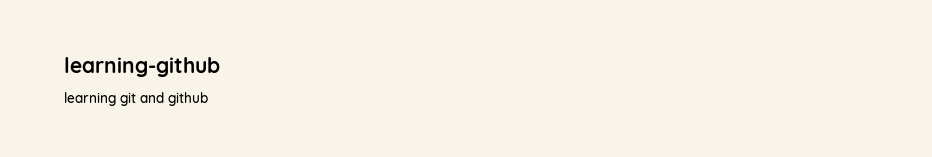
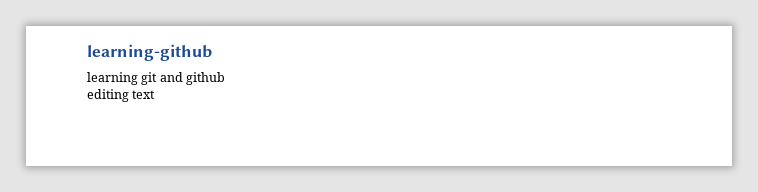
(208, 99) none -> [87,89,156,102] // editing text

